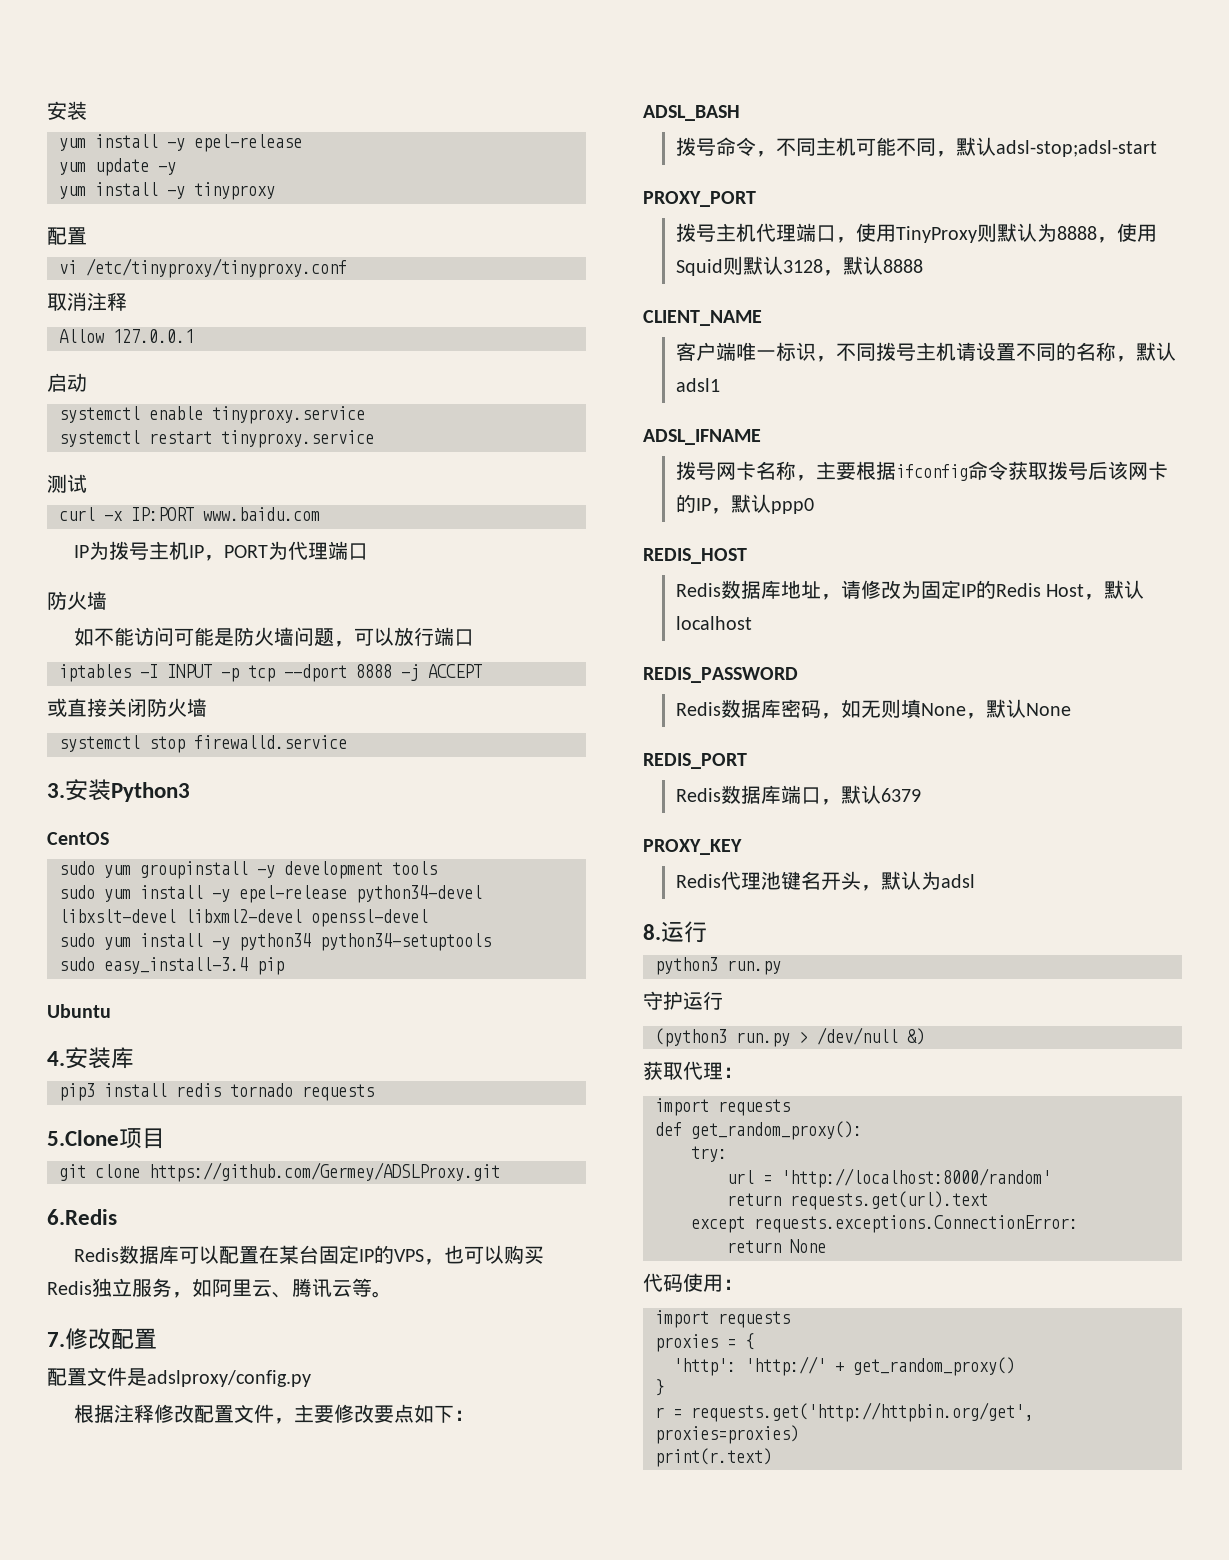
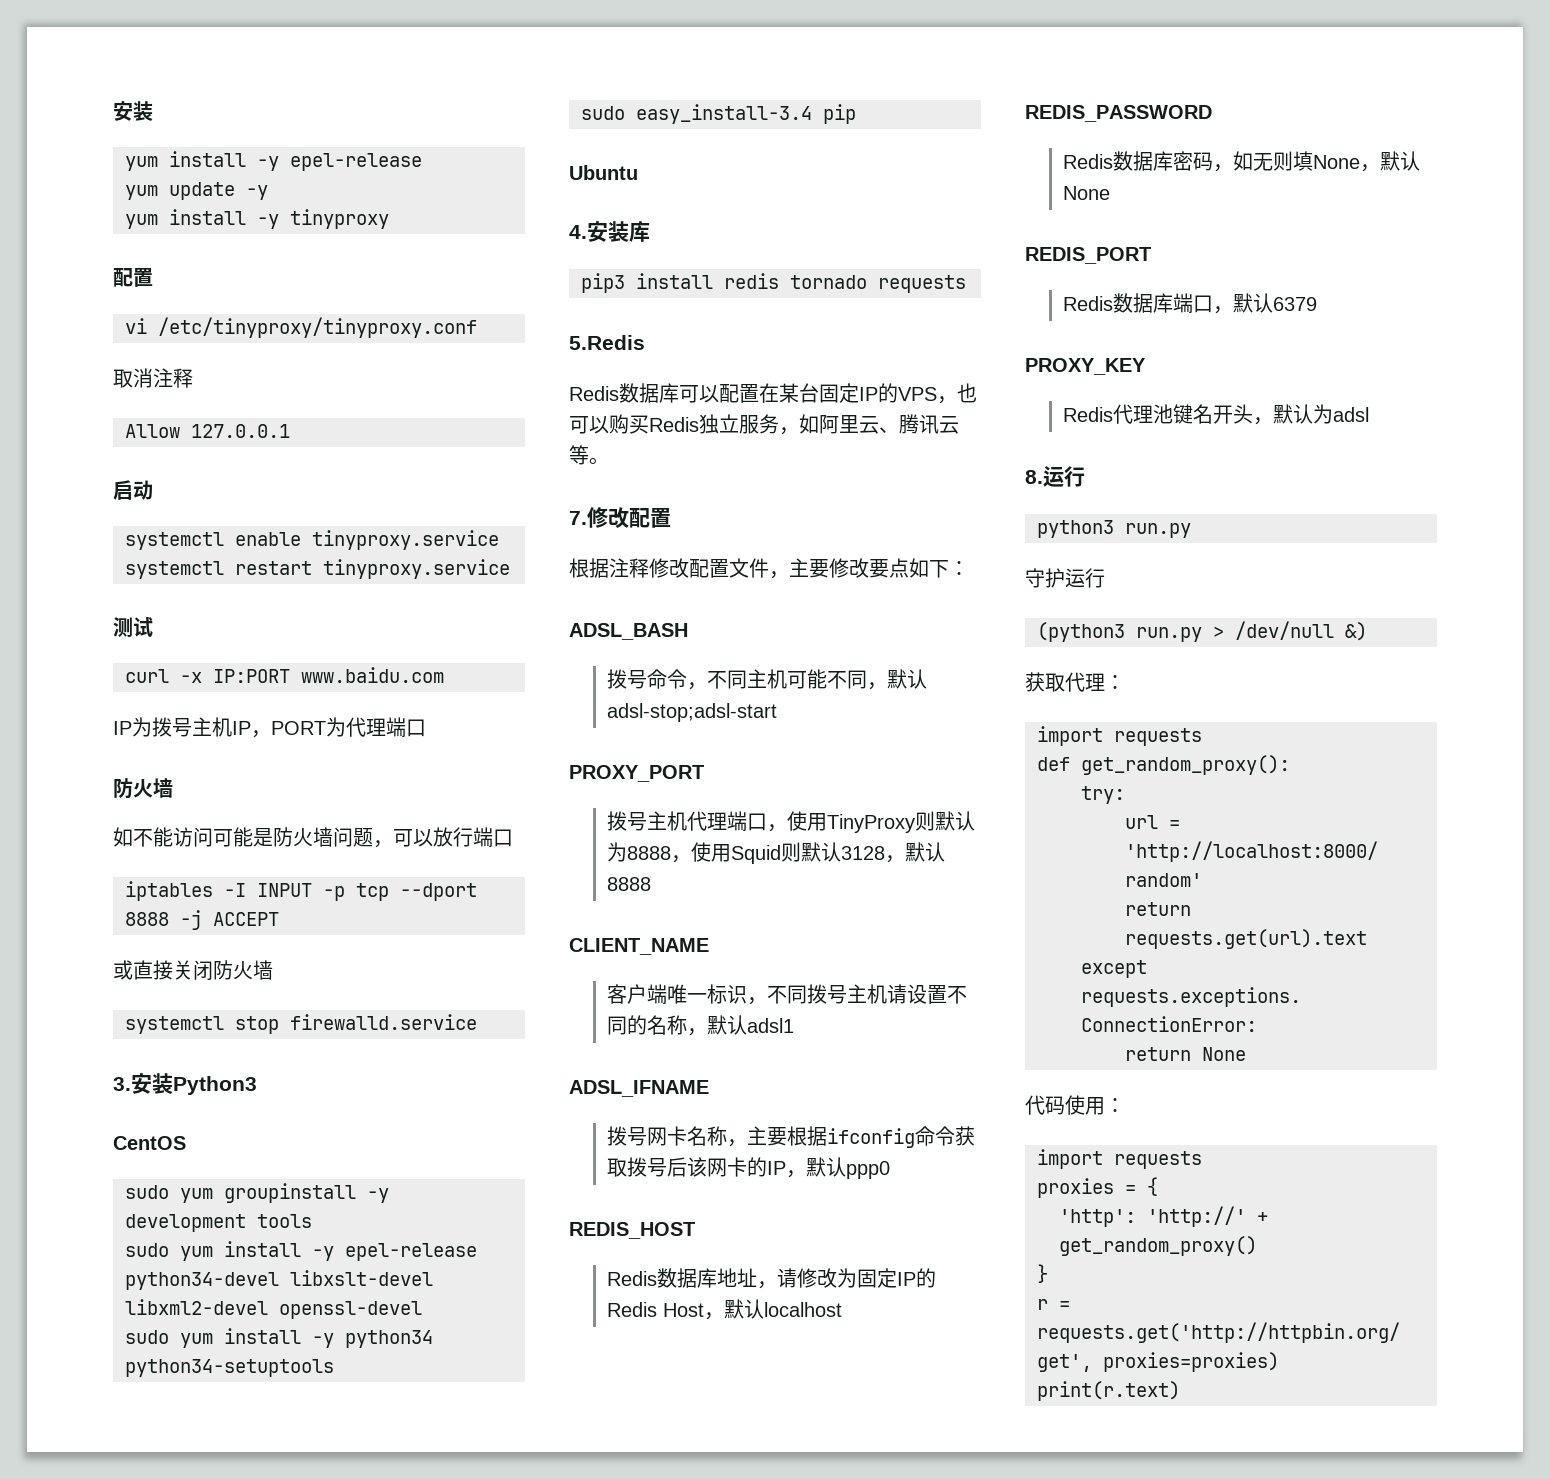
[47,1128,165,1149] [59,1162,500,1182] [47,1209,117,1225] 5.Clone项目 // git clone https://github.com/Germey/ADSLProxy.git // 6.Redis -> [569,335,645,350] 5.Redis
[47,1367,311,1387] // 配置文件是adslproxy/config.py -> (671, 518) none

